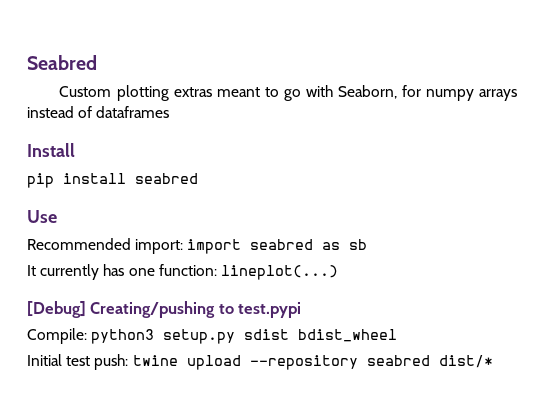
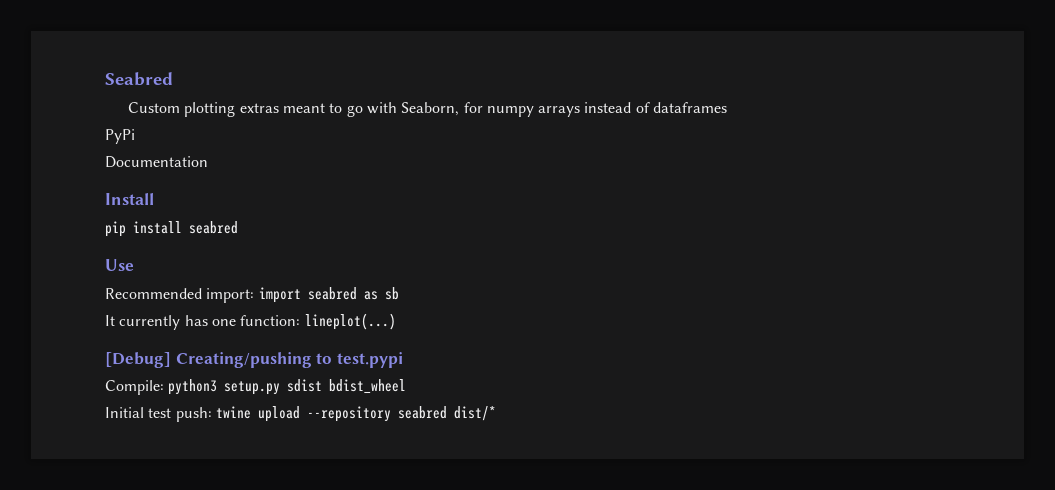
(170, 112) none -> [105,129,135,144] [105,156,208,168] // PyPi // Documentation

